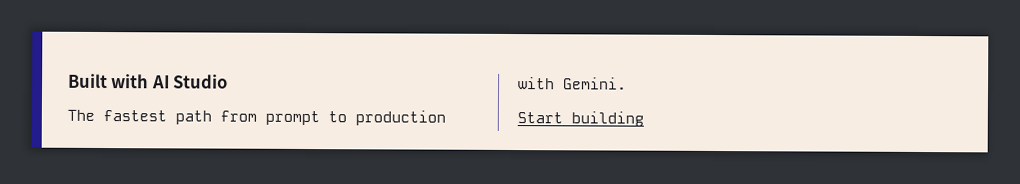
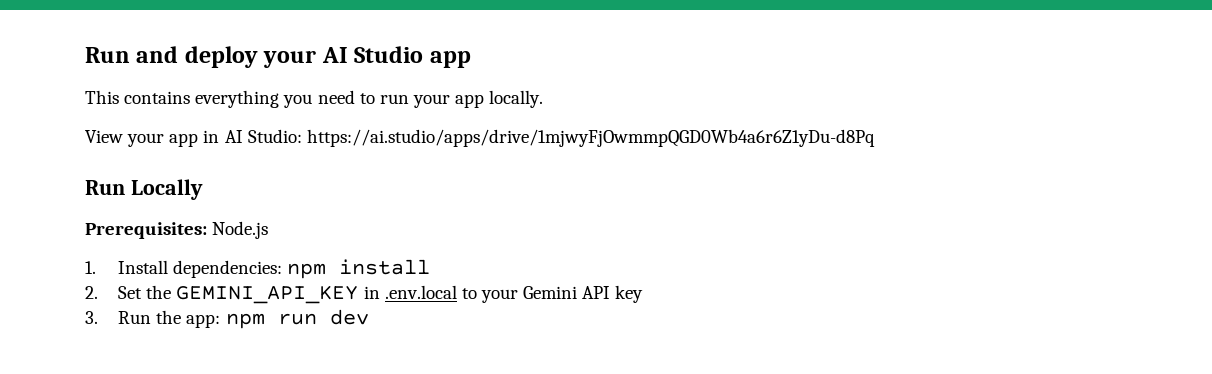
[68,73,229,89] [67,109,446,126] [518,77,627,90] [517,111,644,127] Built with AI Studio // The fastest path from prompt to production with Gemini. // Start building -> [85,46,471,68] [85,90,544,108] [85,129,875,147] [85,179,203,200] [85,221,269,239] [85,259,431,279] [85,285,644,304] [85,309,369,329] Run and deploy your AI Studio app // This contains everything you need to run your app locally. // View your app in AI Studio: https://ai.studio/apps/drive/1mjwyFjOwmmpQGD0Wb4a6r6Z1yDu-d8Pq // Run Locally // Prerequisites: Node.js // 1. Install dependencies: npm install // 2. Set the GEMINI_API_KEY in .env.local to your Gemini API key // 3. Run the app: npm run dev

